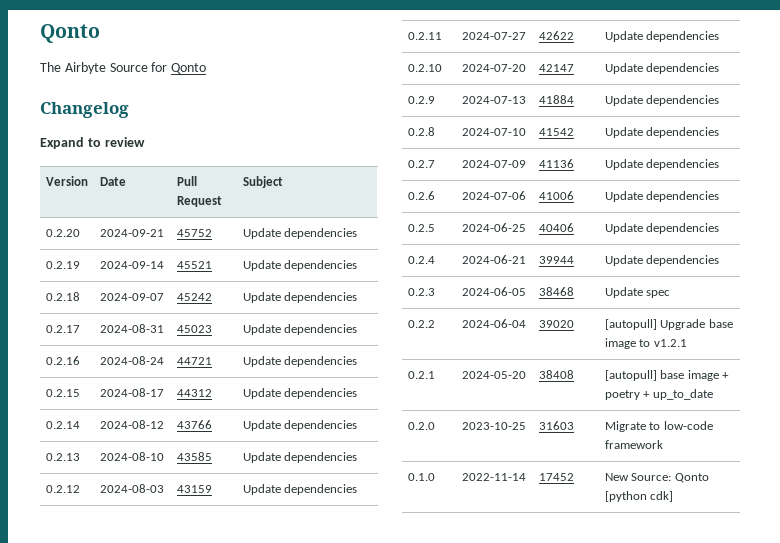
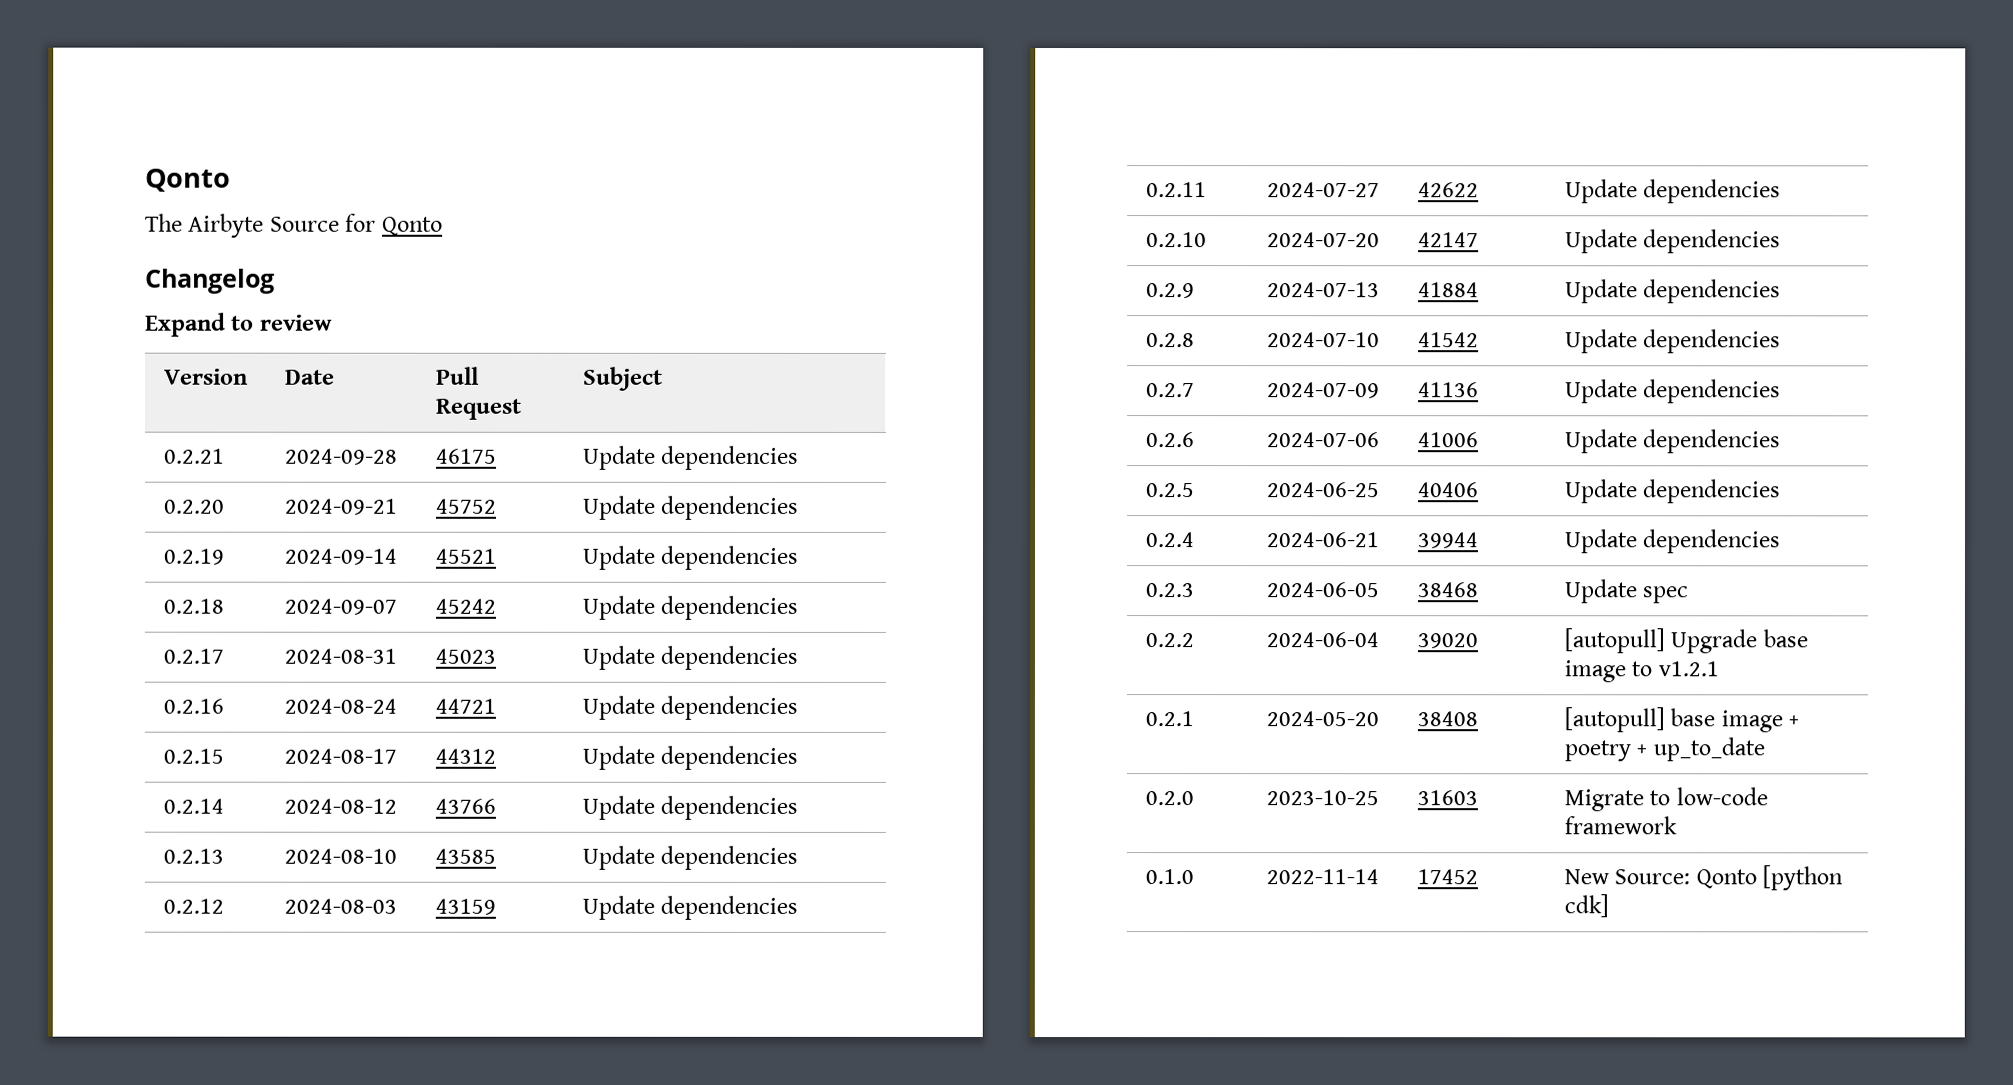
(283, 182) none -> [163,448,225,464] [284,448,398,465] [435,448,497,464] [582,445,800,470] // 0.2.21 | 2024-09-28 | 46175 | Update dependencies

